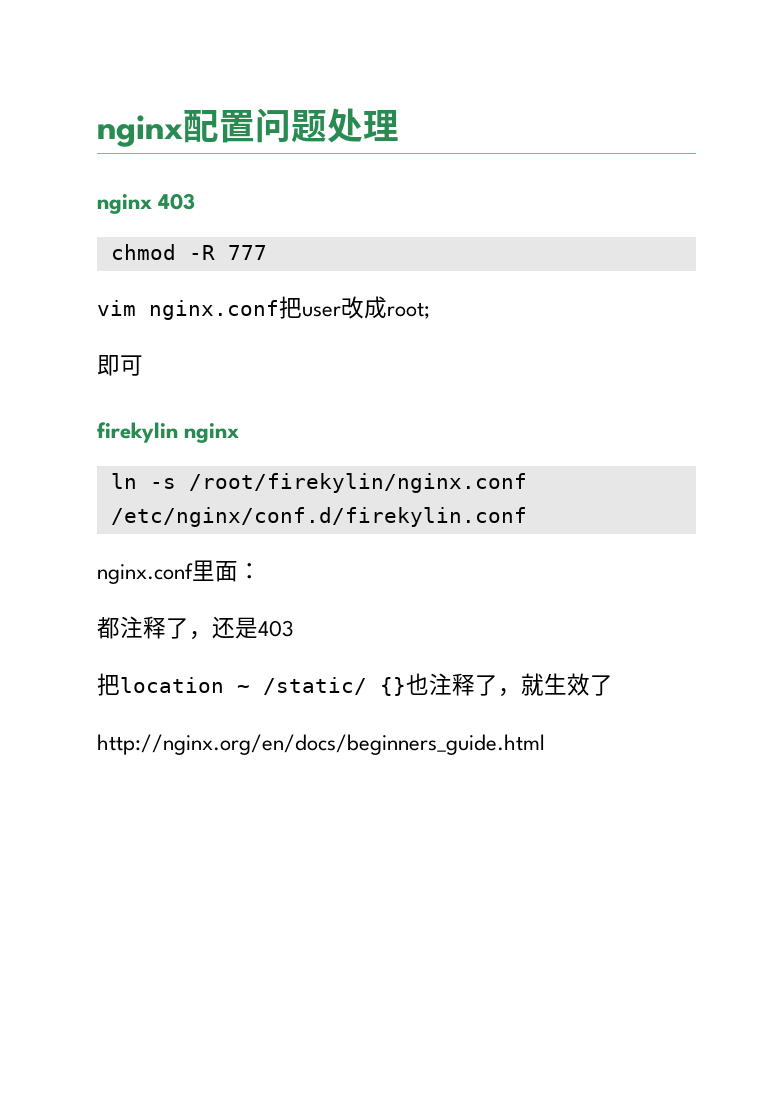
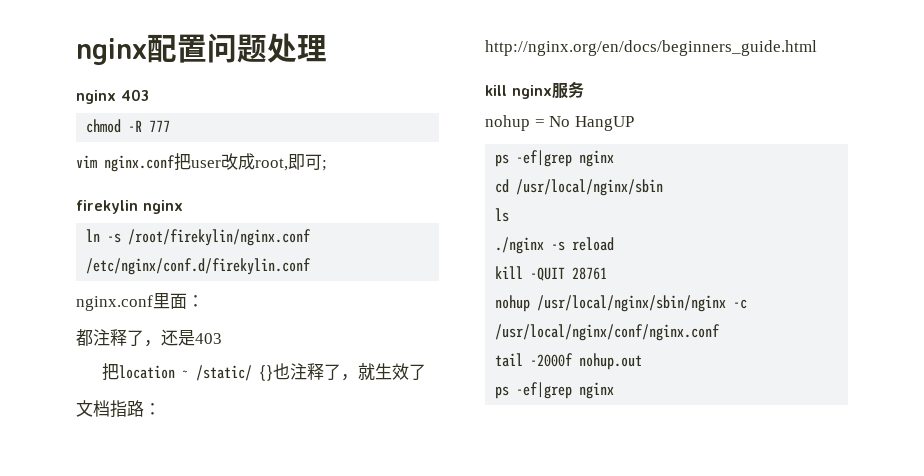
[387,302,430,319] root; // -> [255,158,288,171] root,
(143, 365) none -> [322,160,327,171] ;
(613, 685) none -> [76,400,161,418] 文档指路：
(545, 744) none -> [485,81,584,99] [485,115,634,131] [495,150,615,167] [495,179,664,196] [495,208,510,222] [495,237,615,254] [495,266,608,281] [495,295,748,312] [495,324,721,341] [495,353,643,370] [495,382,615,399] // kill nginx服务 // nohup = No HangUP // ps -ef|grep nginx // cd /usr/local/nginx/sbin // ls // ./nginx -s reload // kill -QUIT 28761 // nohup /usr/local/nginx/sbin/nginx -c /usr/local/nginx/conf/nginx.conf // tail -2000f nohup.out // ps -ef|grep nginx

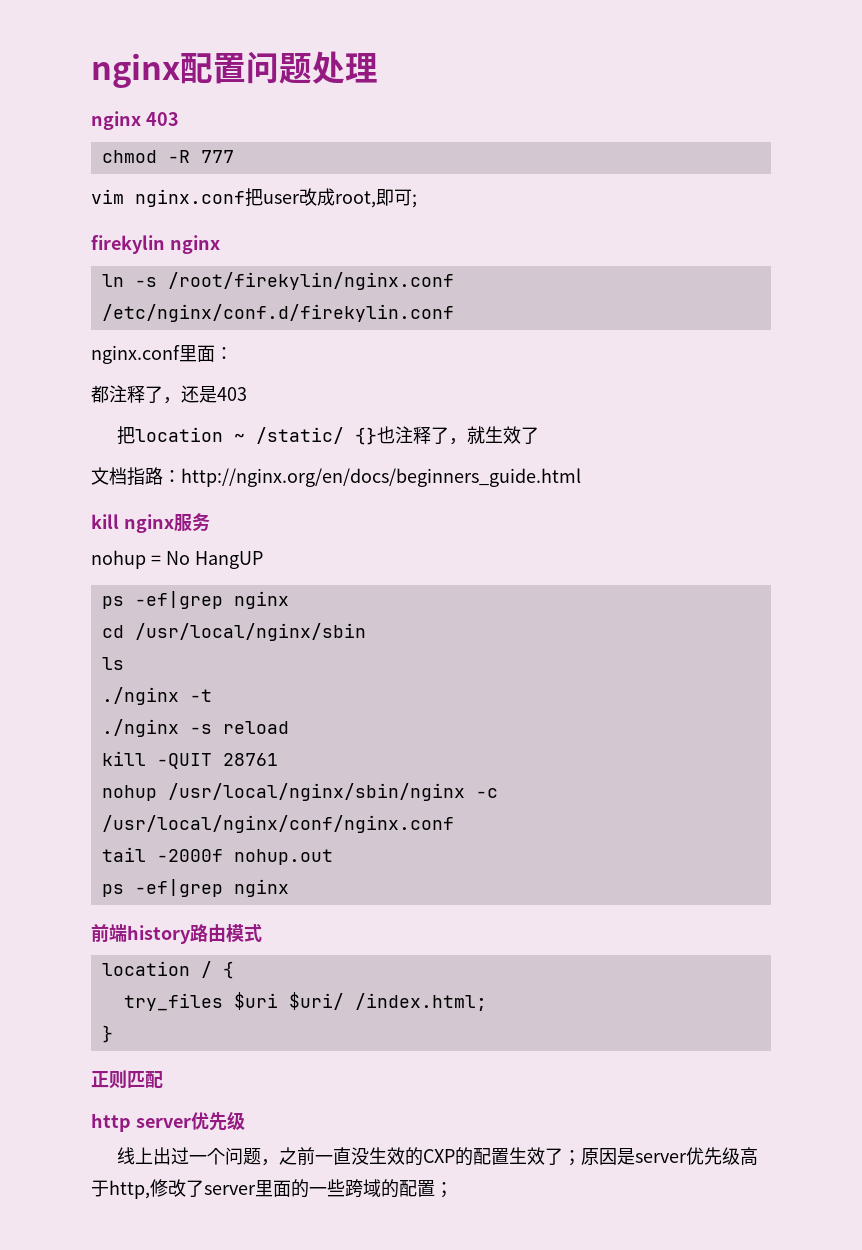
(510, 215) none -> [101,687,212,705] // ./nginx -t
(615, 390) none -> [91,924,262,944] [101,961,234,979] [123,992,487,1011] [101,1025,113,1043] [91,1070,163,1089] [91,1111,245,1132] [117,1147,759,1166] [91,1179,453,1199] // 前端history路由模式 // location / { // try_files $uri $uri/ /index.html; // } // 正则匹配 // http server优先级 // 线上出过一个问题，之前一直没生效的CXP的配置生效了；原因是server优先级高于http,修改了server里面的一些跨域的配置；

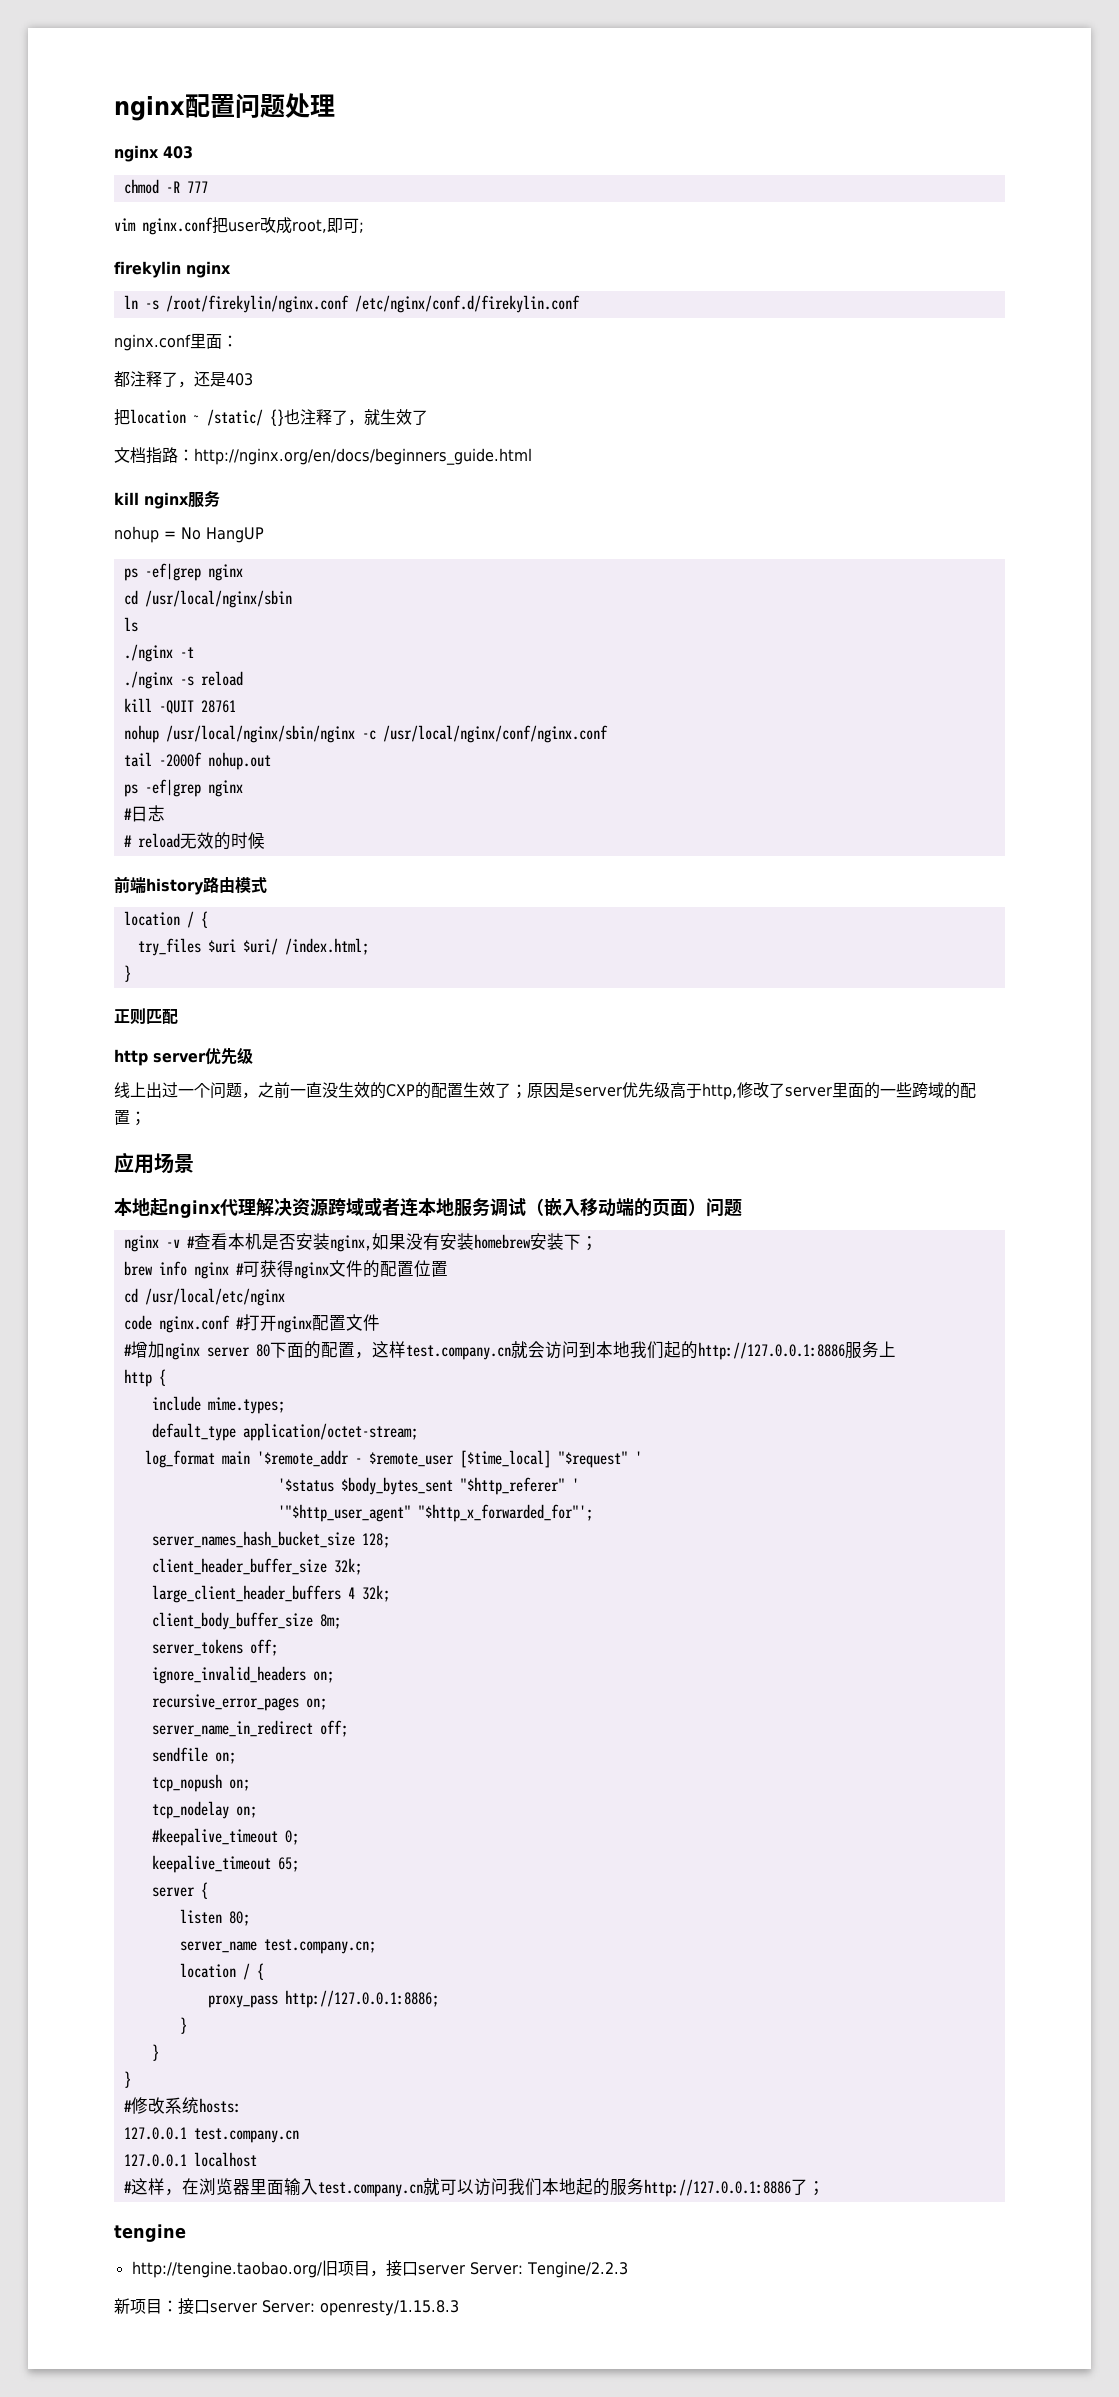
(289, 888) none -> [123,805,165,822] [123,832,265,850] // #日志 // # reload无效的时候
(453, 1190) none -> [114,1152,194,1174] [114,1197,742,1218] [123,1233,598,1252] [123,1260,448,1279] [123,1288,285,1306] [123,1314,380,1333] [123,1341,896,1360] [123,1369,166,1387] [151,1396,285,1414] [151,1423,418,1441] [144,1450,642,1468] [277,1477,579,1495] [277,1504,593,1522] [151,1531,390,1548] [151,1558,362,1575] [151,1585,390,1603] [151,1612,341,1630] [151,1639,278,1656] [151,1666,334,1684] [151,1694,327,1711] [151,1720,348,1737] [151,1747,236,1764] [151,1774,250,1792] [151,1801,257,1819] [151,1828,299,1846] [151,1855,299,1873] [151,1882,208,1899] [179,1909,250,1926] [179,1939,376,1954] [179,1963,264,1980] [207,1990,439,2008] [179,2017,187,2034] [151,2044,159,2061] [123,2071,131,2088] [123,2097,241,2114] [123,2127,299,2143] [123,2152,257,2167] [123,2178,825,2197] [114,2224,186,2242] [131,2260,628,2278] [114,2298,459,2316] // 应用场景 // 本地起nginx代理解决资源跨域或者连本地服务调试（嵌入移动端的页面）问题 // nginx -v #查看本机是否安装nginx,如果没有安装homebrew安装下； // brew info nginx #可获得nginx文件的配置位置 // cd /usr/local/etc/nginx // code nginx.conf #打开nginx配置文件 // #增加nginx server 80下面的配置，这样test.company.cn就会访问到本地我们起的http://127.0.0.1:8886服务上 // http { // include mime.types; // default_type application/octet-stream; // log_format main '$remote_addr - $remote_user [$time_local] "$request" ' // '$status $body_bytes_sent "$http_referer" ' // '"$http_user_agent" "$http_x_forwarded_for"'; // server_names_hash_bucket_size 128; // client_header_buffer_size 32k; // large_client_header_buffers 4 32k; // client_body_buffer_size 8m; // server_tokens off; // ignore_invalid_headers on; // recursive_error_pages on; // server_name_in_redirect off; // sendfile on; // tcp_nopush on; // tcp_nodelay on; // #keepalive_timeout 0; // keepalive_timeout 65; // server { // listen 80; // server_name test.company.cn; // location / { // proxy_pass http://127.0.0.1:8886; // } // } // } // #修改系统hosts: // 127.0.0.1 test.company.cn // 127.0.0.1 localhost // #这样，在浏览器里面输入test.company.cn就可以访问我们本地起的服务http://127.0.0.1:8886了； // tengine // http://tengine.taobao.org/旧项目，接口server Server: Tengine/2.2.3 // 新项目：接口server Server: openresty/1.15.8.3

